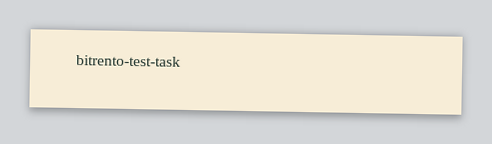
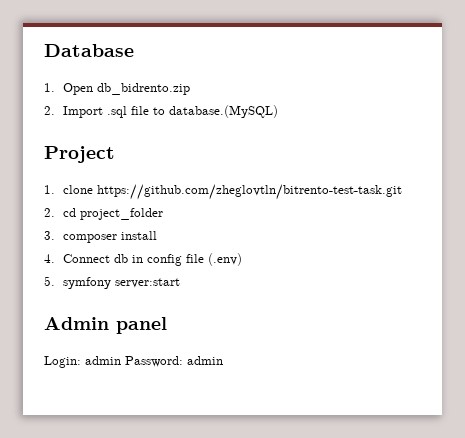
[76,55,181,67] bitrento-test-task -> [44,44,134,57] [44,83,190,95] [44,105,278,118] [44,146,115,163] [44,184,402,200] [44,208,163,220] [44,231,157,243] [44,253,242,266] [44,276,180,289] [44,317,167,334] [44,356,223,368] Database // 1. Open db_bidrento.zip // 2. Import .sql file to database.(MySQL) // Project // 1. clone https://github.com/zheglovtln/bitrento-test-task.git // 2. cd project_folder // 3. composer install // 4. Connect db in config file (.env) // 5. symfony server:start // Admin panel // Login: admin Password: admin

